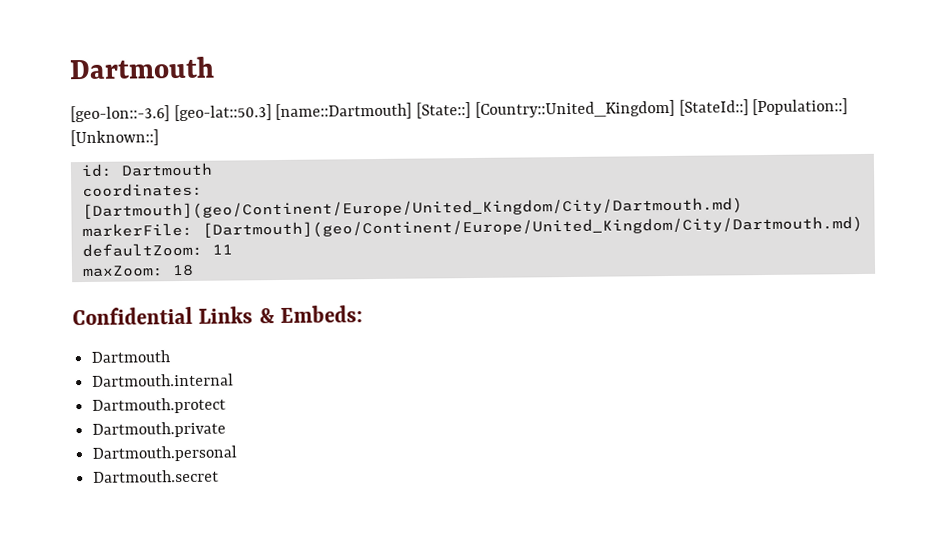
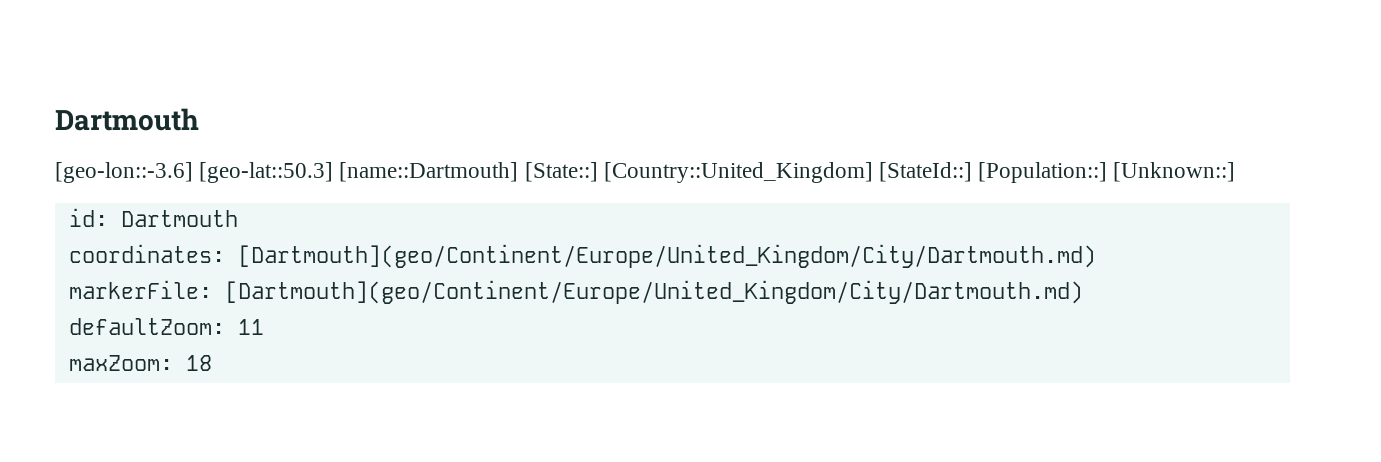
[72,305,364,326] [91,350,171,363] [92,373,235,387] [92,397,227,414] [92,421,227,438] [92,445,238,462] [93,469,220,483] // Confidential Links & Embeds: // Dartmouth // Dartmouth.internal // Dartmouth.protect // Dartmouth.private // Dartmouth.personal // Dartmouth.secret -> (212, 363) none

